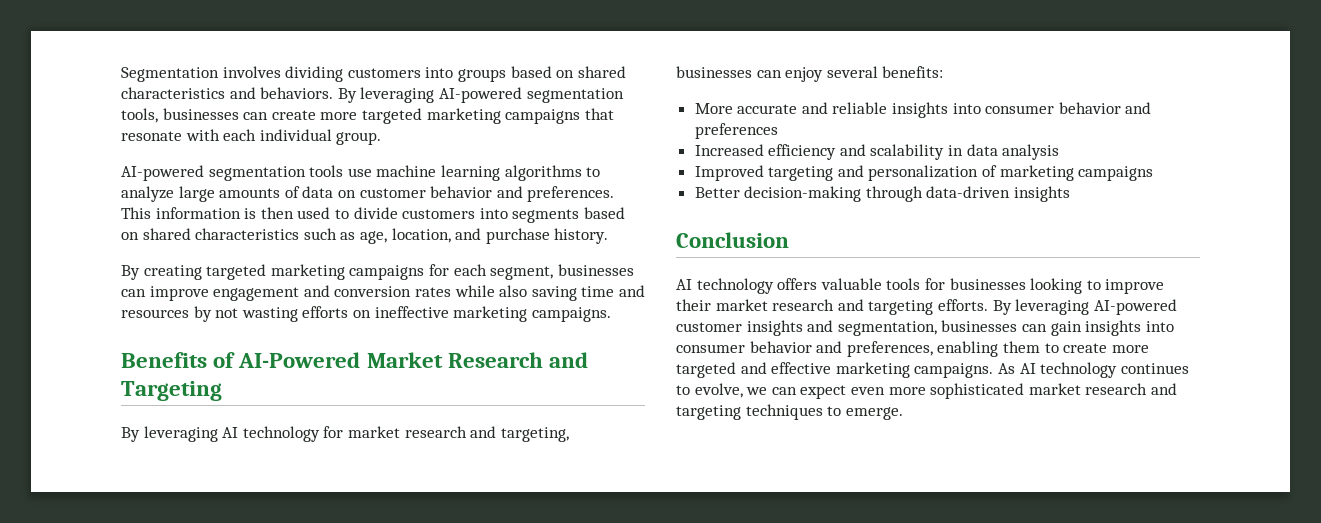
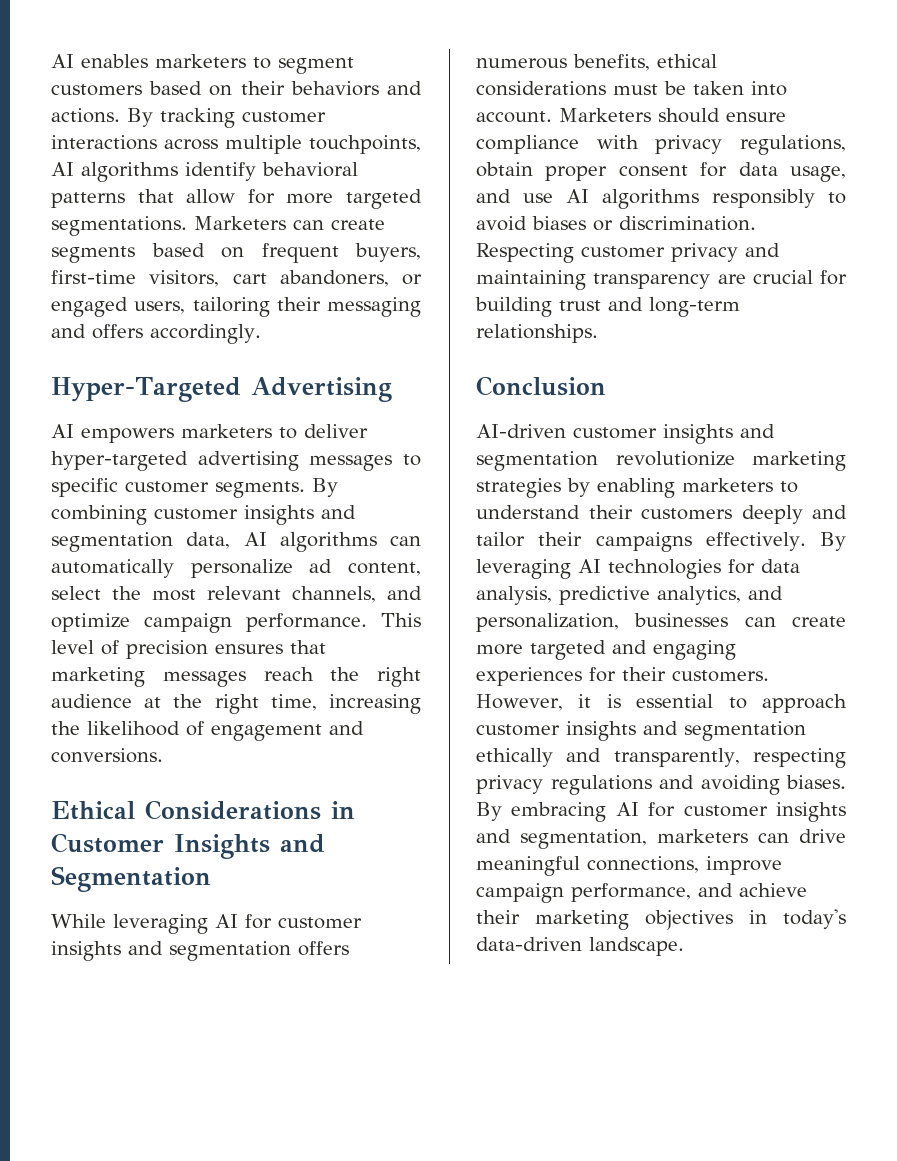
[121,66,626,82] [121,87,624,103] [121,108,158,123] Segmentation involves dividing customers into groups based on shared characteristics and behaviors. By leveraging AI-powered segmentation tools, -> [51,54,354,74] [51,81,422,96] [51,108,326,128] [51,135,421,154] [51,162,358,182] [51,189,422,209] [51,216,385,236] [51,243,421,263] [51,270,422,287] [51,297,421,317] [51,324,261,344] [51,377,392,402] [51,424,368,443] [51,451,421,471] [51,478,338,498] [51,505,356,525] [51,532,421,552] [51,559,421,578] [51,586,422,603] [51,613,421,633] [51,640,326,659] [51,667,421,687] [51,694,421,714] [51,721,364,741] [51,748,163,763] [51,800,355,820] [51,833,325,859] [51,866,211,892] [51,914,362,934] [51,941,349,961] [476,54,717,71] [476,81,787,96] [476,108,786,123] [476,135,846,155] [476,162,846,182] [476,189,846,209] [476,216,756,231] [476,243,780,263] [476,270,847,290] [475,297,740,317] [476,324,598,343] [476,376,606,396] [476,424,775,444] [476,451,846,471] [476,478,798,498] [476,505,847,524] [476,532,846,552] [476,559,800,579] [476,586,783,605] [476,613,619,632] AI enables marketers to segment customers based on their behaviors and actions. By tracking customer interactions across multiple touchpoints, AI algorithms identify behavioral patterns that allow for more targeted segmentations. Marketers can create segments based on frequent buyers, first-time visitors, cart abandoners, or engaged users, tailoring their messaging and offers accordingly. // Hyper-Targeted Advertising // AI empowers marketers to deliver hyper-targeted advertising messages to specific customer segments. By combining customer insights and segmentation data, AI algorithms can automatically personalize ad content, select the most relevant channels, and optimize campaign performance. This level of precision ensures that marketing messages reach the right audience at the right time, increasing the likelihood of engagement and conversions. // Ethical Considerations in Customer Insights and Segmentation // While leveraging AI for customer insights and segmentation offers numerous benefits, ethical considerations must be taken into account. Marketers should ensure compliance with privacy regulations, obtain proper consent for data usage, and use AI algorithms responsibly to avoid biases or discrimination. Respecting customer privacy and maintaining transparency are crucial for building trust and long-term relationships. // Conclusion // AI-driven customer insights and segmentation revolutionize marketing strategies by enabling marketers to understand their customers deeply and tailor their campaigns effectively. By leveraging AI technologies for data analysis, predictive analytics, and personalization,
[426,108,614,124] [121,129,382,145] [121,165,601,181] [121,186,615,202] [121,207,625,223] [121,228,609,244] [121,264,634,280] [121,285,645,301] [121,306,611,322] [121,352,589,368] [121,381,222,401] [121,426,569,442] [676,66,944,82] [694,102,1152,118] [694,123,778,139] [694,144,1060,160] [694,165,1154,181] [694,186,1071,202] [676,232,789,248] [676,278,1165,294] [676,299,1177,315] [676,320,1174,336] [676,341,1149,357] [676,362,1189,378] [676,383,1177,399] [676,404,903,420] marketing campaigns that resonate with each individual group. // AI-powered segmentation tools use machine learning algorithms to analyze large amounts of data on customer behavior and preferences. This information is then used to divide customers into segments based on shared characteristics such as age, location, and purchase history. // By creating targeted marketing campaigns for each segment, businesses can improve engagement and conversion rates while also saving time and resources by not wasting efforts on ineffective marketing campaigns. // Benefits of AI-Powered Market Research and Targeting // By leveraging AI technology for market research and targeting, businesses can enjoy several benefits: // More accurate and reliable insights into consumer behavior and preferences // Increased efficiency and scalability in data analysis // Improved targeting and personalization of marketing campaigns // Better decision-making through data-driven insights // Conclusion // AI technology offers valuable tools for businesses looking to improve their market research and targeting efforts. By leveraging AI-powered customer insights and segmentation, businesses can gain insights into consumer behavior and preferences, enabling them to create more targeted and effective marketing campaigns. As AI technology continues to evolve, we can expect even more sophisticated market research and targeting techniques to emerge. -> [612,640,736,660] [476,667,769,686] [476,694,847,713] [476,721,806,741] [476,748,846,768] [476,775,846,795] [476,802,846,822] [476,829,846,849] [476,856,782,876] [476,883,807,903] [476,909,846,930] [476,937,684,956] and engaging experiences for their customers. However, it is essential to approach customer insights and segmentation ethically and transparently, respecting privacy regulations and avoiding biases. By embracing AI for customer insights and segmentation, marketers can drive meaningful connections, improve campaign performance, and achieve their marketing objectives in today's data-driven landscape.

